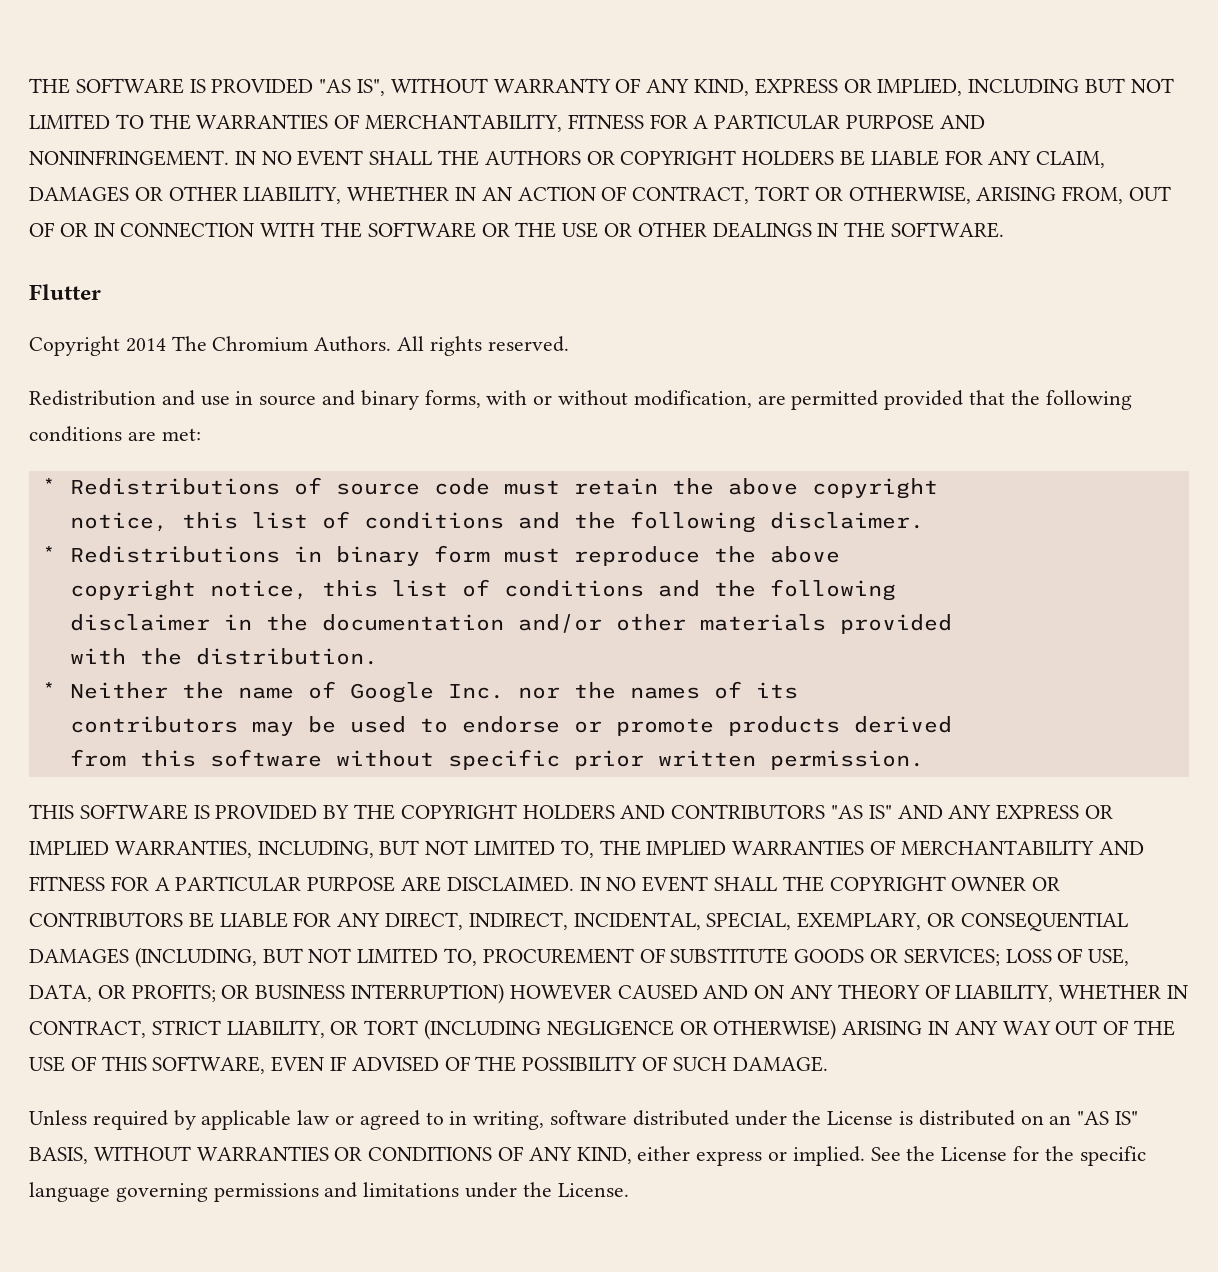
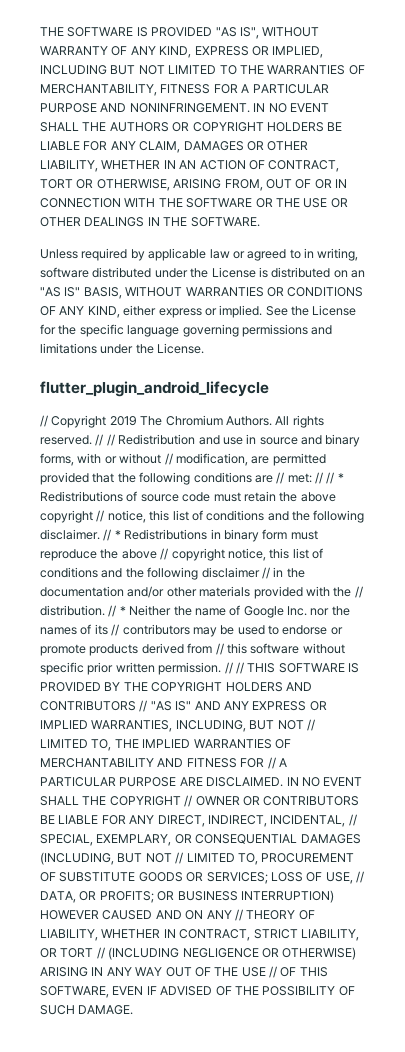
[29,284,101,300] [29,336,569,356] [29,390,1132,410] [29,426,201,442] [41,477,938,499] [69,511,924,533] [41,545,840,566] [69,579,896,601] [69,614,952,634] [69,648,378,665] [41,681,798,703] [69,716,952,736] [69,749,924,770] [29,804,1114,820] [29,840,1144,858] [29,876,1061,892] [29,912,1128,932] [29,947,1130,968] [29,983,1189,1004] [29,1019,1176,1040] [29,1056,828,1074] // Flutter // Copyright 2014 The Chromium Authors. All rights reserved. // Redistribution and use in source and binary forms, with or without modification, are permitted provided that the following conditions are met: // * Redistributions of source code must retain the above copyright // notice, this list of conditions and the following disclaimer. // * Redistributions in binary form must reproduce the above // copyright notice, this list of conditions and the following // disclaimer in the documentation and/or other materials provided // with the distribution. // * Neither the name of Google Inc. nor the names of its // contributors may be used to endorse or promote products derived // from this software without specific prior written permission. // THIS SOFTWARE IS PROVIDED BY THE COPYRIGHT HOLDERS AND CONTRIBUTORS "AS IS" AND ANY EXPRESS OR IMPLIED WARRANTIES, INCLUDING, BUT NOT LIMITED TO, THE IMPLIED WARRANTIES OF MERCHANTABILITY AND FITNESS FOR A PARTICULAR PURPOSE ARE DISCLAIMED. IN NO EVENT SHALL THE COPYRIGHT OWNER OR CONTRIBUTORS BE LIABLE FOR ANY DIRECT, INDIRECT, INCIDENTAL, SPECIAL, EXEMPLARY, OR CONSEQUENTIAL DAMAGES (INCLUDING, BUT NOT LIMITED TO, PROCUREMENT OF SUBSTITUTE GOODS OR SERVICES; LOSS OF USE, DATA, OR PROFITS; OR BUSINESS INTERRUPTION) HOWEVER CAUSED AND ON ANY THEORY OF LIABILITY, WHETHER IN CONTRACT, STRICT LIABILITY, OR TORT (INCLUDING NEGLIGENCE OR OTHERWISE) ARISING IN ANY WAY OUT OF THE USE OF THIS SOFTWARE, EVEN IF ADVISED OF THE POSSIBILITY OF SUCH DAMAGE. -> (260, 222) none
(629, 1190) none -> [40,381,269,397] [40,415,324,428] [40,434,361,447] [40,453,326,466] [40,472,344,485] [40,491,336,502] [40,510,365,523] [40,529,318,542] [40,548,323,561] [40,567,305,580] [40,586,363,599] [40,605,350,618] [40,624,343,637] [40,643,345,656] [40,662,359,675] [40,682,312,692] [40,700,327,712] [40,719,315,732] [40,739,291,751] [40,757,287,769] [40,777,363,787] [40,795,360,807] [40,814,357,827] [40,834,361,846] [40,852,355,865] [40,871,364,884] [40,890,334,903] [40,909,315,921] [40,929,359,941] [40,947,357,960] [40,966,328,978] [40,986,355,998] [40,1005,134,1015] // flutter_plugin_android_lifecycle // // Copyright 2019 The Chromium Authors. All rights reserved. // // Redistribution and use in source and binary forms, with or without // modification, are permitted provided that the following conditions are // met: // // * Redistributions of source code must retain the above copyright // notice, this list of conditions and the following disclaimer. // * Redistributions in binary form must reproduce the above // copyright notice, this list of conditions and the following disclaimer // in the documentation and/or other materials provided with the // distribution. // * Neither the name of Google Inc. nor the names of its // contributors may be used to endorse or promote products derived from // this software without specific prior written permission. // // THIS SOFTWARE IS PROVIDED BY THE COPYRIGHT HOLDERS AND CONTRIBUTORS // "AS IS" AND ANY EXPRESS OR IMPLIED WARRANTIES, INCLUDING, BUT NOT // LIMITED TO, THE IMPLIED WARRANTIES OF MERCHANTABILITY AND FITNESS FOR // A PARTICULAR PURPOSE ARE DISCLAIMED. IN NO EVENT SHALL THE COPYRIGHT // OWNER OR CONTRIBUTORS BE LIABLE FOR ANY DIRECT, INDIRECT, INCIDENTAL, // SPECIAL, EXEMPLARY, OR CONSEQUENTIAL DAMAGES (INCLUDING, BUT NOT // LIMITED TO, PROCUREMENT OF SUBSTITUTE GOODS OR SERVICES; LOSS OF USE, // DATA, OR PROFITS; OR BUSINESS INTERRUPTION) HOWEVER CAUSED AND ON ANY // THEORY OF LIABILITY, WHETHER IN CONTRACT, STRICT LIABILITY, OR TORT // (INCLUDING NEGLIGENCE OR OTHERWISE) ARISING IN ANY WAY OUT OF THE USE // OF THIS SOFTWARE, EVEN IF ADVISED OF THE POSSIBILITY OF SUCH DAMAGE.

